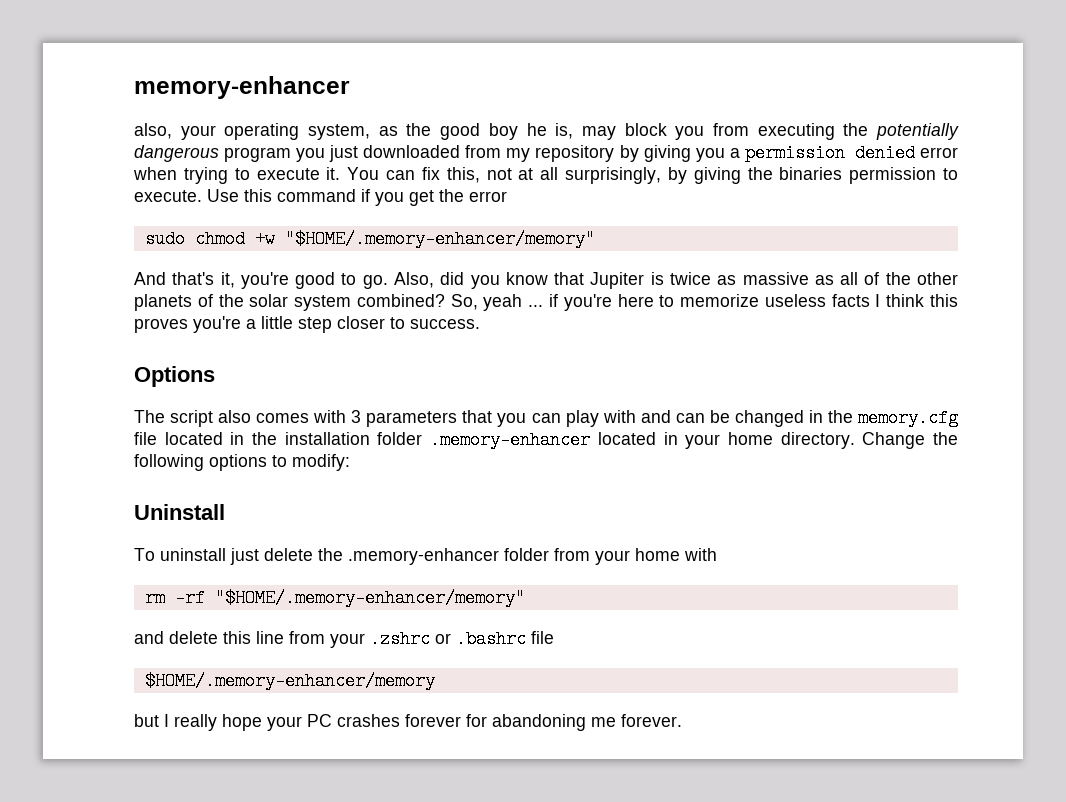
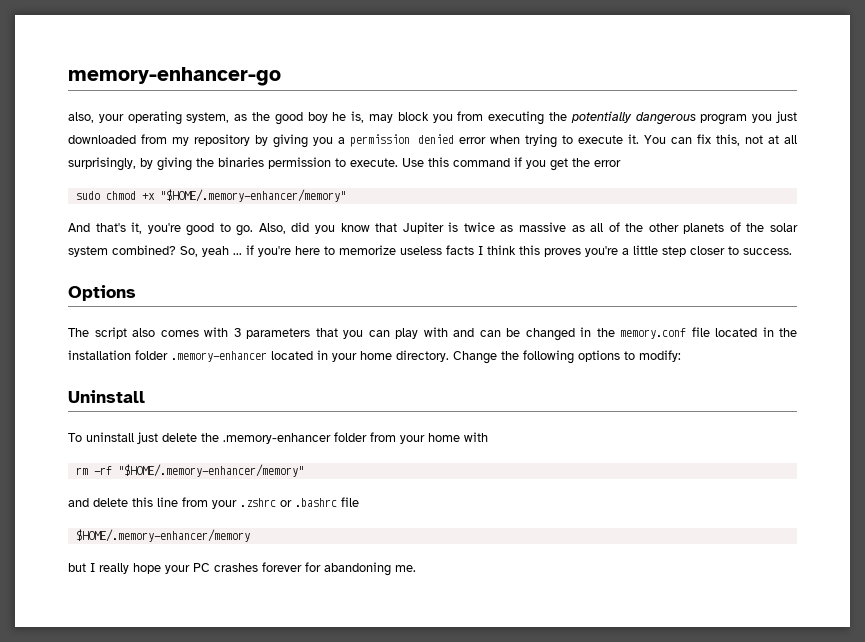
[134,76,350,99] memory-enhancer -> [68,67,281,86] memory-enhancer-go
[254,230,275,248] +w -> [141,193,155,200] +x
[857,409,958,427] memory.cfg -> [620,328,686,339] memory.conf
[591,714,682,727] me forever. -> [395,565,416,572] me.

